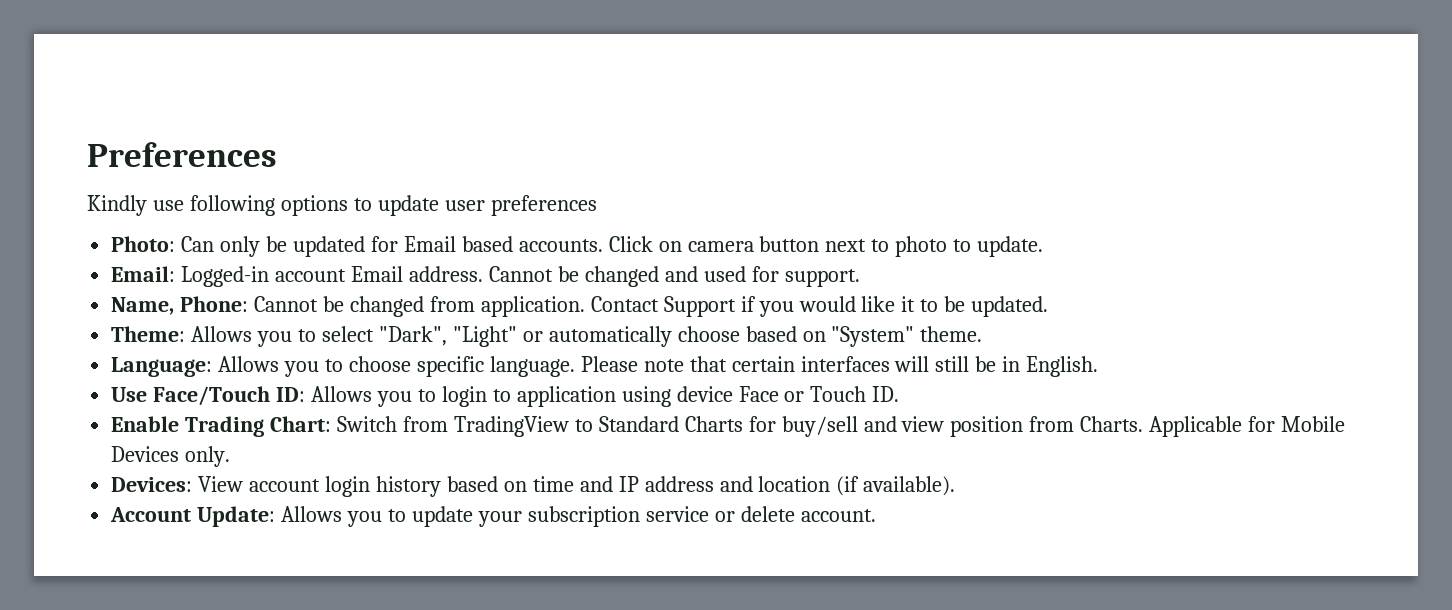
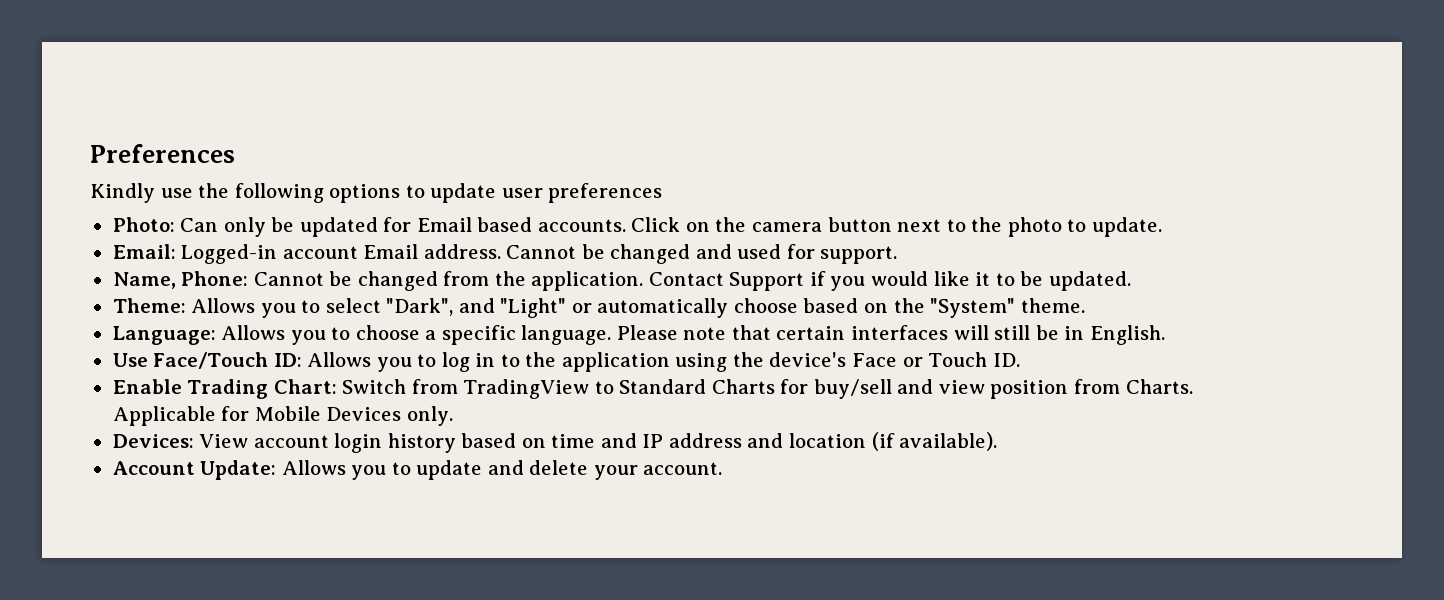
(184, 205) none -> [198,183,230,198] the
(682, 246) none -> [715,217,747,232] the
(890, 245) none -> [971,217,1003,232] the
(475, 304) none -> [494,271,526,286] the
(447, 336) none -> [458,298,495,313] and
(826, 336) none -> [893,298,925,313] the
(411, 364) none -> [425,330,437,340] a
[441,386,733,407] login to application using device -> [441,352,847,372] log in to the application using the device's
[477,506,795,527] your subscription service or delete -> [487,460,638,480] and delete your

